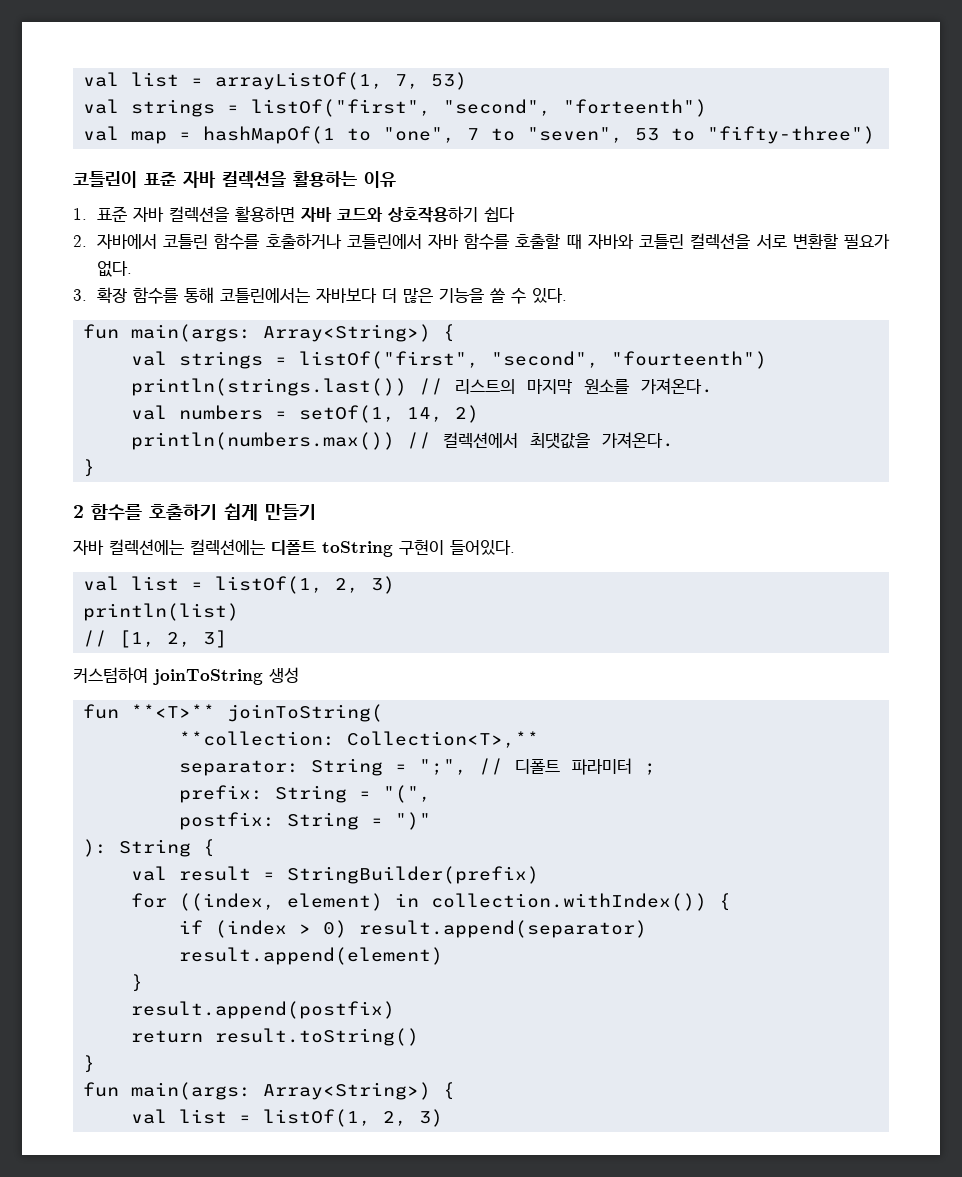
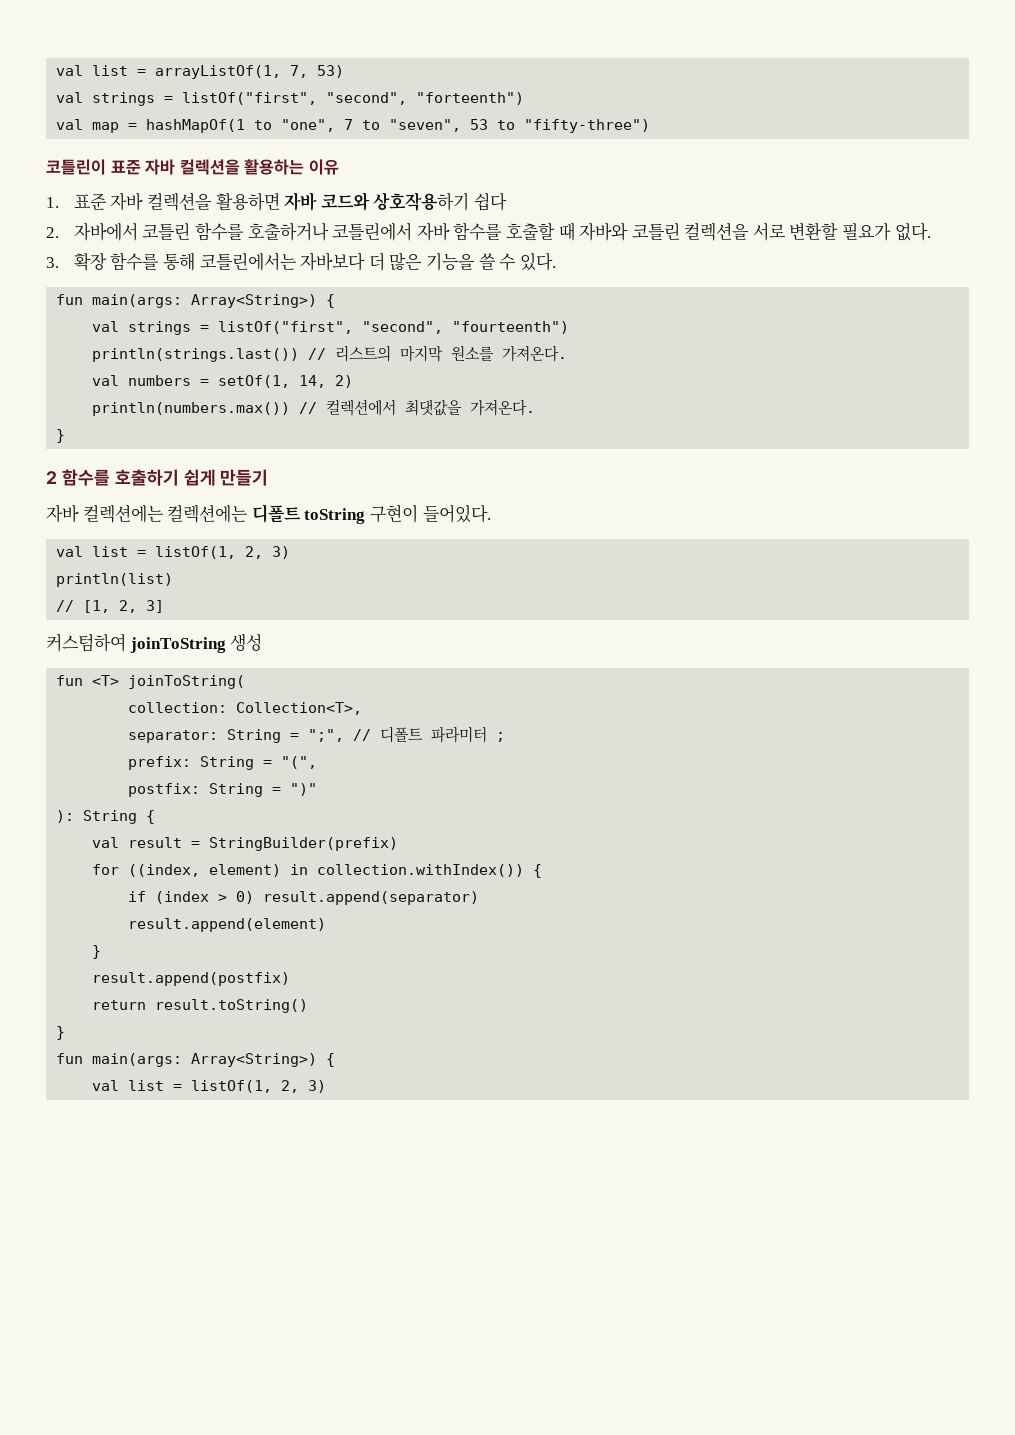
[131,704,216,718] **<T>** -> [92,675,120,686] <T>
[179,731,540,748] **collection: Collection<T>,** -> [128,702,363,715] collection: Collection<T>,

